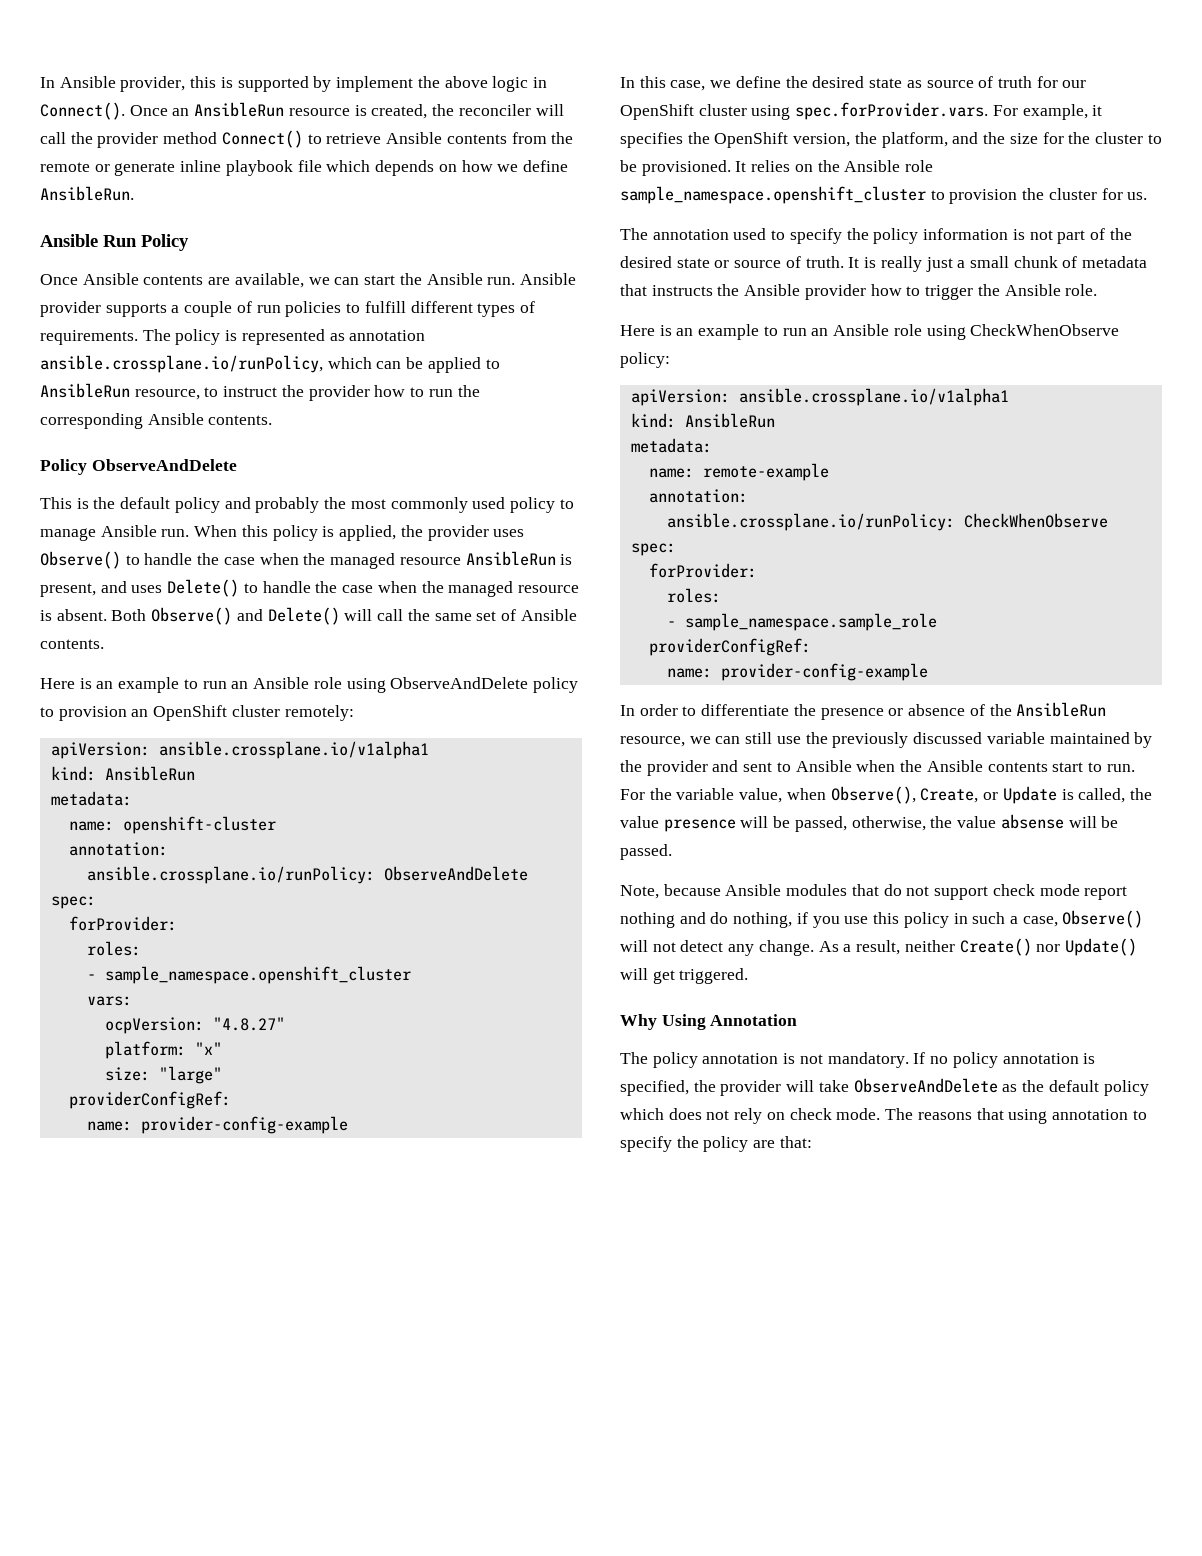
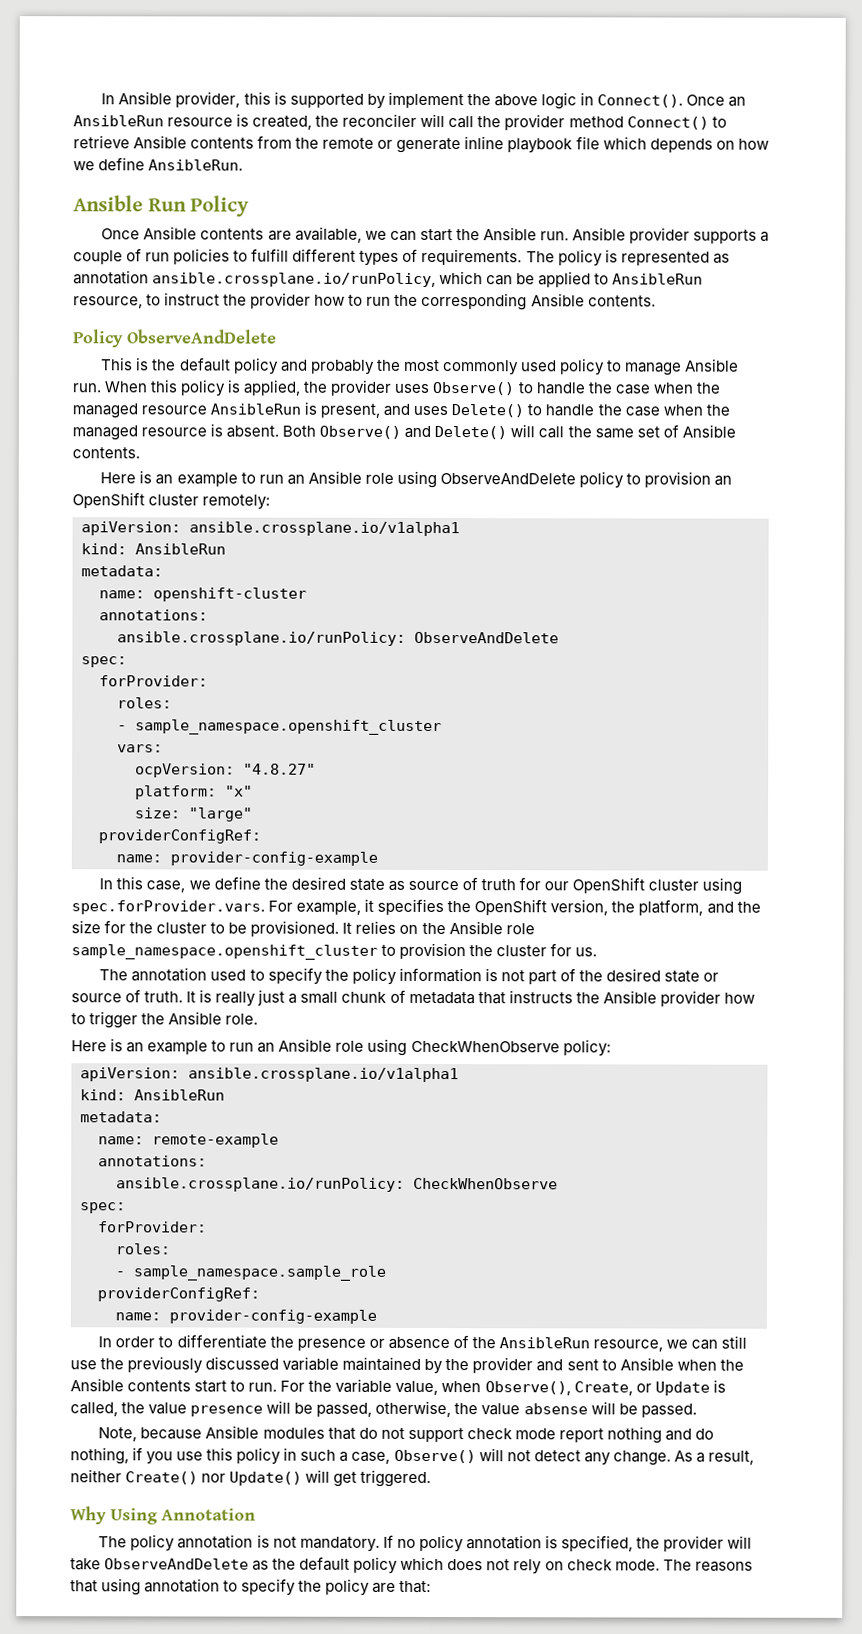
[68,842,168,856] annotation: -> [99,609,208,621] annotations:
[648,489,748,503] annotation: -> [98,1155,207,1167] annotations:

